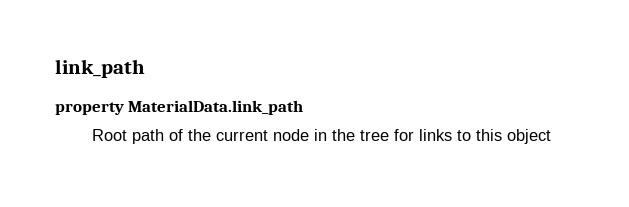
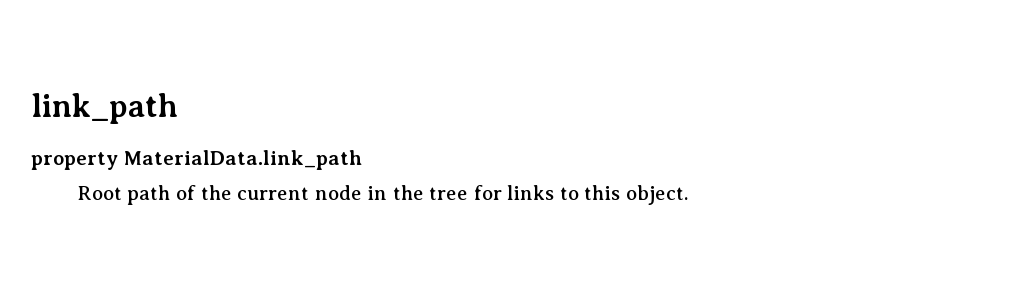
[507,129,552,144] object -> [625,185,688,205] object.

